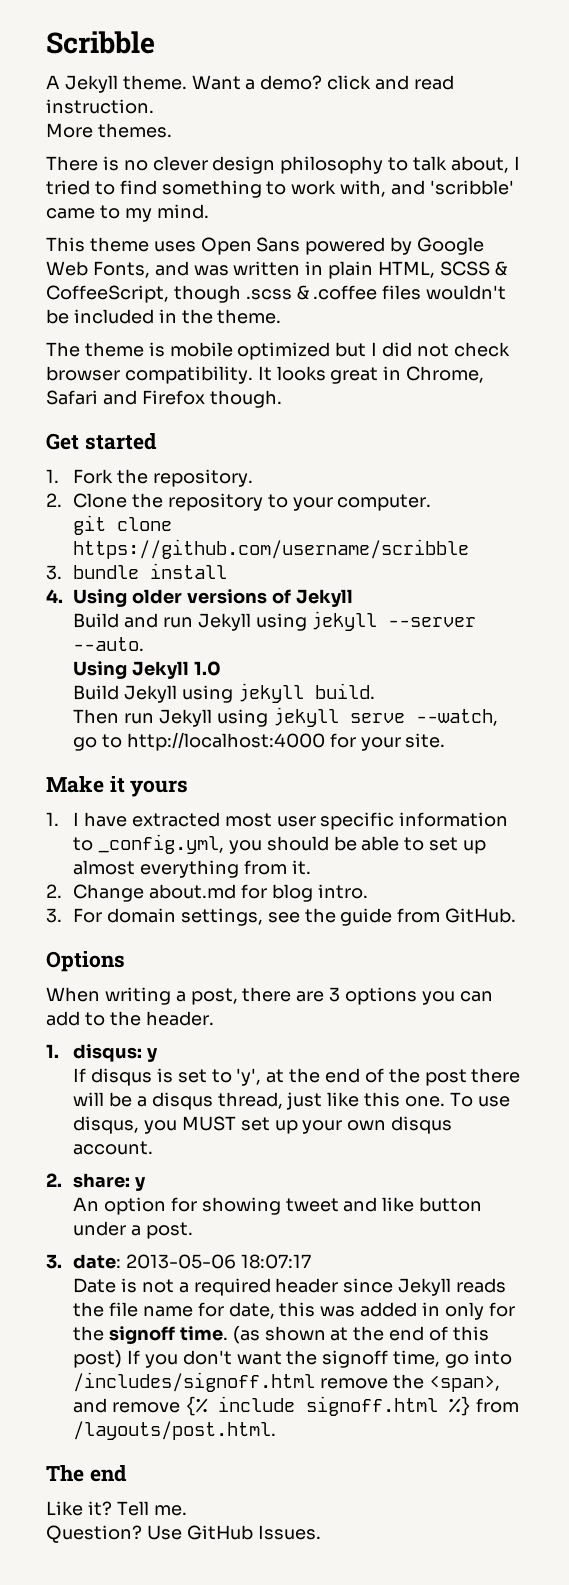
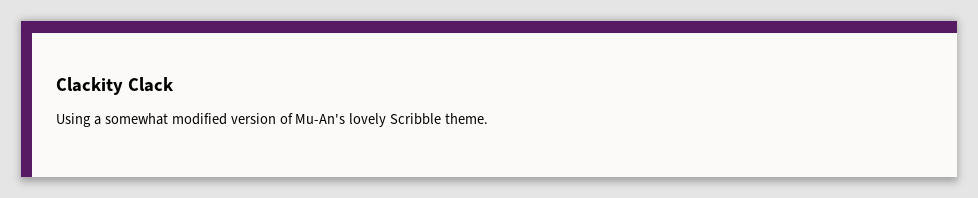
[46,31,155,54] [46,75,454,93] [46,99,154,114] [46,123,172,138] [46,156,520,174] [46,180,514,198] [46,204,209,222] [46,237,485,255] [46,261,507,279] [46,285,507,303] [46,309,282,324] [46,342,510,360] [46,366,485,384] [46,390,282,408] [46,433,157,450] [46,469,253,487] [46,493,432,511] [73,515,173,535] [73,539,470,559] [46,563,228,580] [46,589,353,607] [73,611,477,631] [73,637,145,651] [73,661,221,679] [73,683,375,703] [73,707,498,727] [73,732,446,751] [46,776,189,797] [46,812,509,830] [73,834,487,854] [73,860,311,878] [46,884,368,902] [46,908,517,926] [46,951,125,972] [46,987,493,1005] [46,1011,214,1026] [46,1044,159,1062] [73,1068,521,1086] [73,1092,510,1110] [73,1116,453,1134] [73,1141,154,1155] [46,1173,147,1191] [73,1197,483,1215] [73,1221,193,1239] [46,1254,311,1269] [73,1278,507,1296] [73,1302,515,1320] [73,1326,489,1344] [73,1350,512,1368] [73,1372,500,1392] [73,1396,519,1416] [73,1421,277,1440] [46,1465,127,1482] [46,1501,187,1516] [46,1525,321,1543] Scribble // A Jekyll theme. Want a demo? click and read instruction. // More themes. // There is no clever design philosophy to talk about, I tried to find something to work with, and 'scribble' came to my mind. // This theme uses Open Sans powered by Google Web Fonts, and was written in plain HTML, SCSS & CoffeeScript, though .scss & .coffee files wouldn't be included in the theme. // The theme is mobile optimized but I did not check browser compatibility. It looks great in Chrome, Safari and Firefox though. // Get started // 1. Fork the repository. // 2. Clone the repository to your computer. // git clone https://github.com/username/scribble // 3. bundle install // 4. Using older versions of Jekyll // Build and run Jekyll using jekyll --server --auto. // Using Jekyll 1.0 // Build Jekyll using jekyll build. // Then run Jekyll using jekyll serve --watch, go to http://localhost:4000 for your site. // Make it yours // 1. I have extracted most user specific information to _config.yml, you should be able to set up almost everything from it. // 2. Change about.md for blog intro. // 3. For domain settings, see the guide from GitHub. // Options // When writing a post, there are 3 options you can add to the header. // 1. disqus: y // If disqus is set to 'y', at the end of the post there will be a disqus thread, just like this one. To use disqus, you MUST set up your own disqus account. // 2. share: y // An option for showing tweet and like button under a post. // 3. date: 2013-05-06 18:07:17 // Date is not a required header since Jekyll reads the file name for date, this was added in only for the signoff time. (as shown at the end of this post) If you don't want the signoff time, go into /includes/signoff.html remove the <span>, and remove {% include signoff.html %} from /layouts/post.html. // The end // Like it? Tell me. // Question? Use GitHub Issues. -> [56,77,174,95] [56,113,489,127] Clackity Clack // Using a somewhat modified version of Mu-An's lovely Scribble theme.

